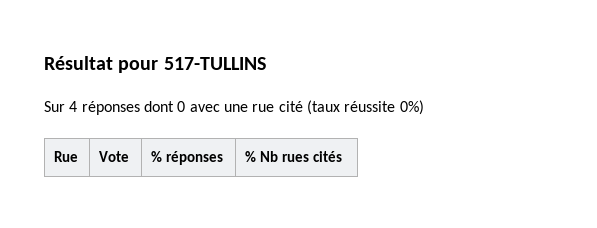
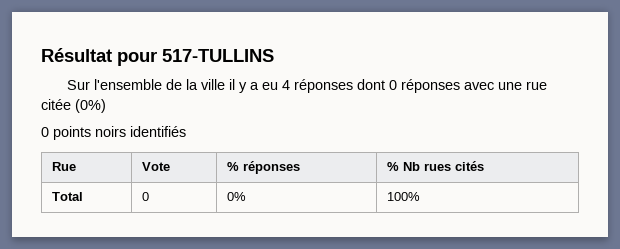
(65, 106) none -> [93,79,278,93] l'ensemble de la ville il y a eu
(186, 106) none -> [400,79,460,93] réponses
[278,100,424,115] cité (taux réussite 0%) -> [41,99,106,113] [41,126,186,140] citée (0%) // 0 points noirs identifiés
(343, 156) none -> [52,192,84,201] [142,192,150,201] [227,192,247,201] [387,192,421,201] // Total | 0 | 0% | 100%

